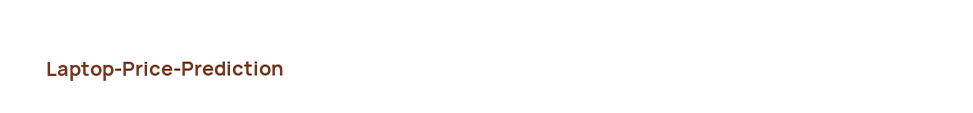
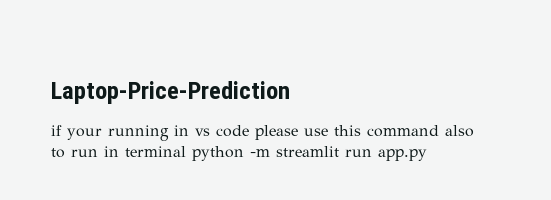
(285, 71) none -> [51,125,474,141] [51,146,427,161] // if your running in vs code please use this command also to run in terminal python -m streamlit run app.py

